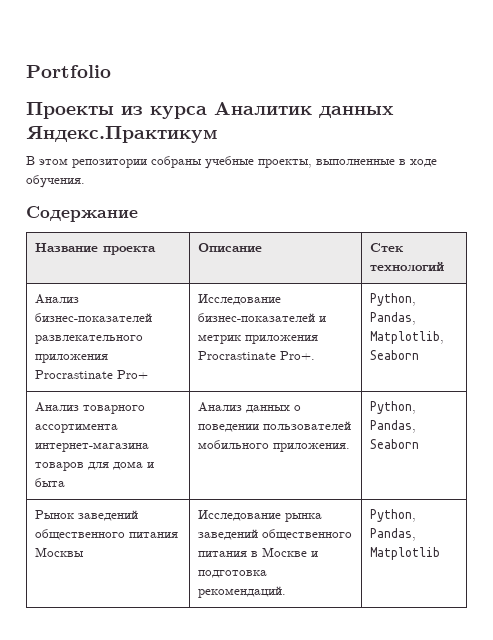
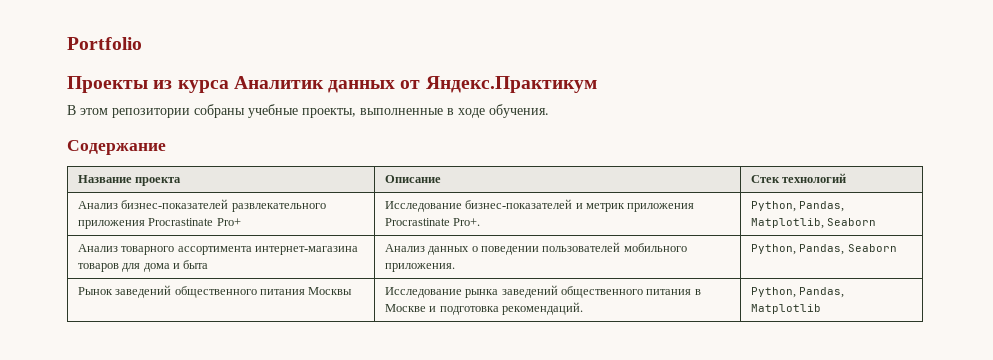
(394, 112) none -> [400,80,421,89] от

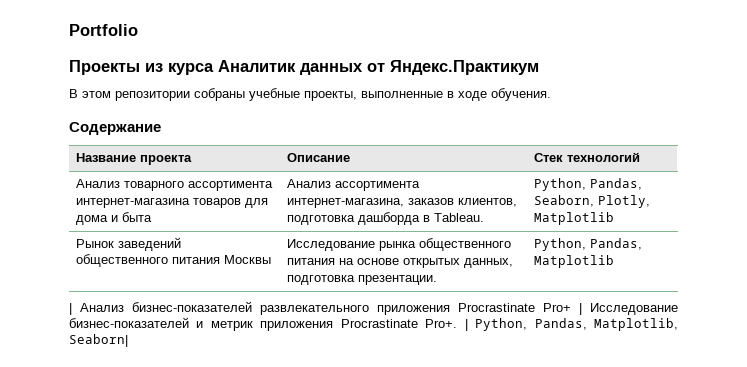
[77,199,326,212] [77,218,241,229] [384,199,695,212] [384,218,481,226] [750,201,845,212] [750,218,877,229] // Анализ бизнес-показателей развлекательного приложения Procrastinate Pro+ | Исследование бизнес-показателей и метрик приложения Procrastinate Pro+. | Python, Pandas, Matplotlib, Seaborn -> (641, 157) none
[428,242,687,255] [384,263,455,272] [750,244,897,255] данных о поведении пользователей мобильного приложения. | Python, Pandas, Seaborn -> [335,181,421,191] [287,198,518,208] [287,212,485,225] [534,178,643,191] [534,195,651,208] [534,212,615,225] ассортимента интернет-магазина, заказов клиентов, подготовка дашборда в Tableau. | Python, Pandas, Seaborn, Plotly, Matplotlib
[501,285,701,298] [384,302,584,315] [750,287,845,298] [750,304,821,314] заведений общественного питания в Москве и подготовка рекомендаций. | Python, Pandas, Matplotlib -> [419,238,512,251] [287,258,514,268] [287,275,438,285] [534,238,643,251] [534,255,615,268] [69,301,678,315] [69,317,679,331] [69,334,128,347] общественного питания на основе открытых данных, подготовка презентации. | Python, Pandas, Matplotlib // | Анализ бизнес-показателей развлекательного приложения Procrastinate Pro+ | Исследование бизнес-показателей и метрик приложения Procrastinate Pro+. | Python, Pandas, Matplotlib, Seaborn|

